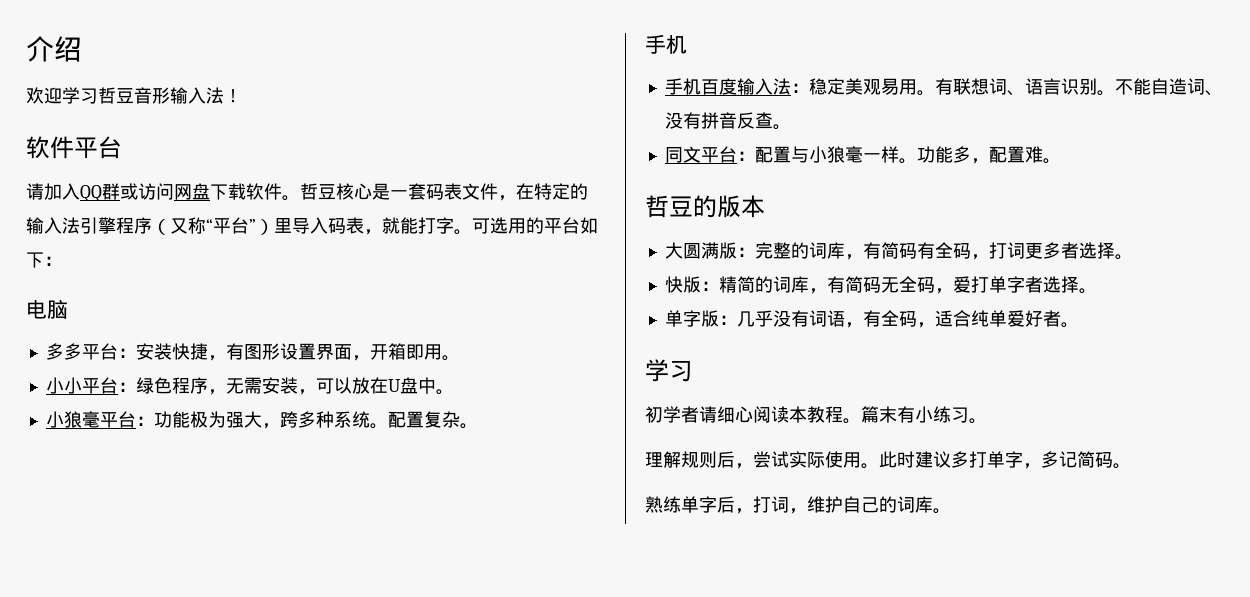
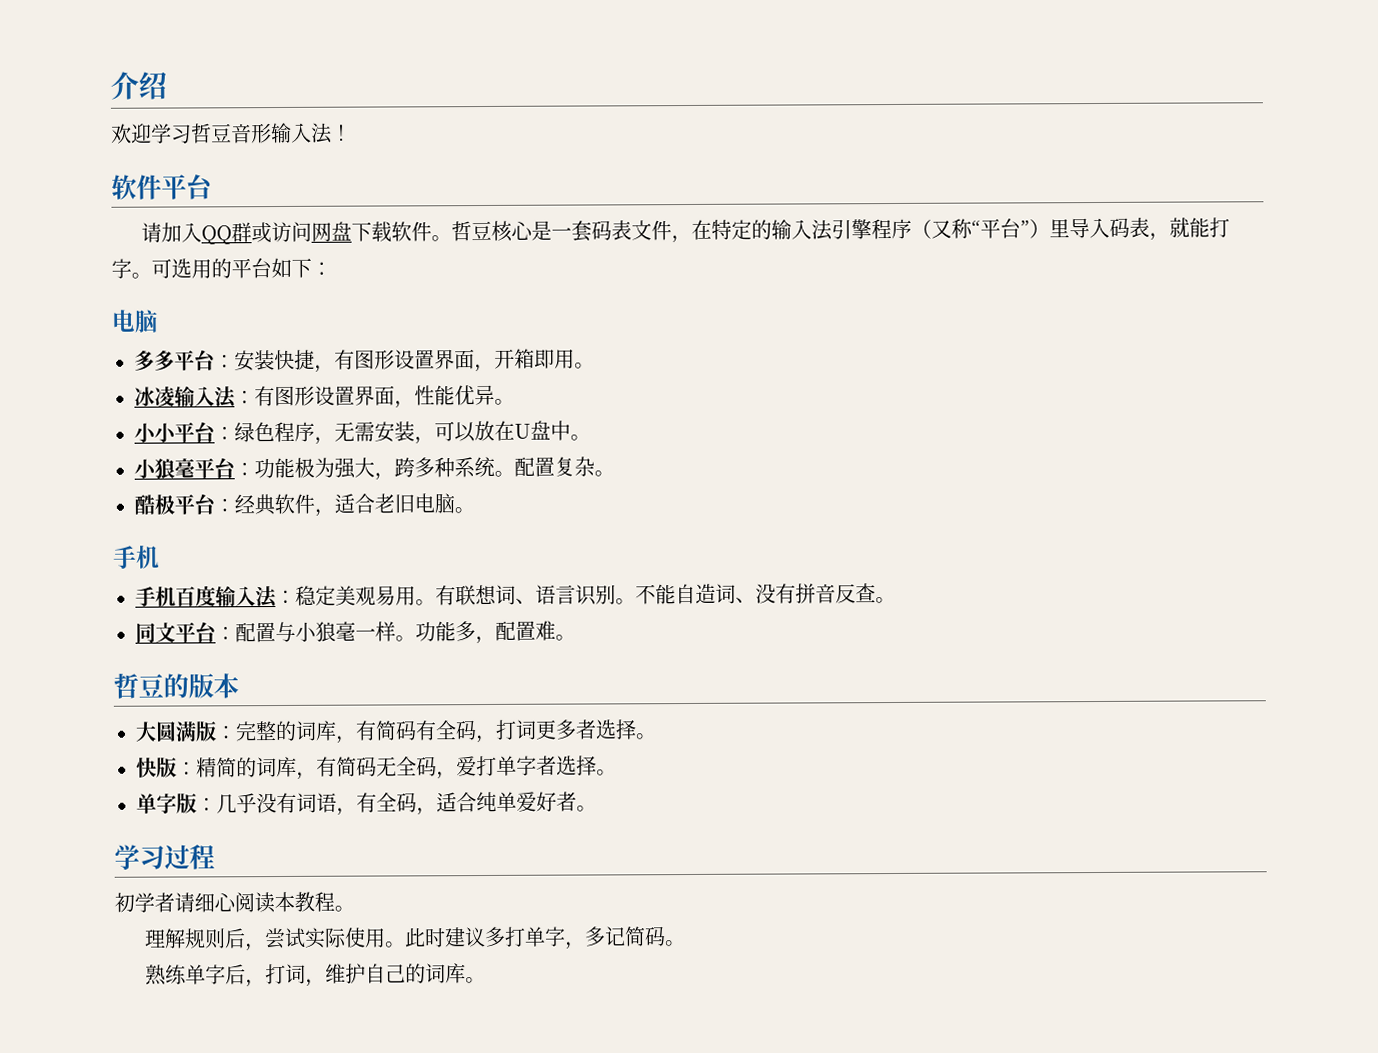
(460, 358) none -> [134,384,515,409] // 冰凌输入法：有图形设置界面，性能优异。
(478, 426) none -> [134,493,475,517] // 酷极平台：经典软件，适合老旧电脑。
(693, 371) none -> [164,844,215,870] 过程
[861,406,987,424] 篇末有小练习。 -> (355, 908) none

